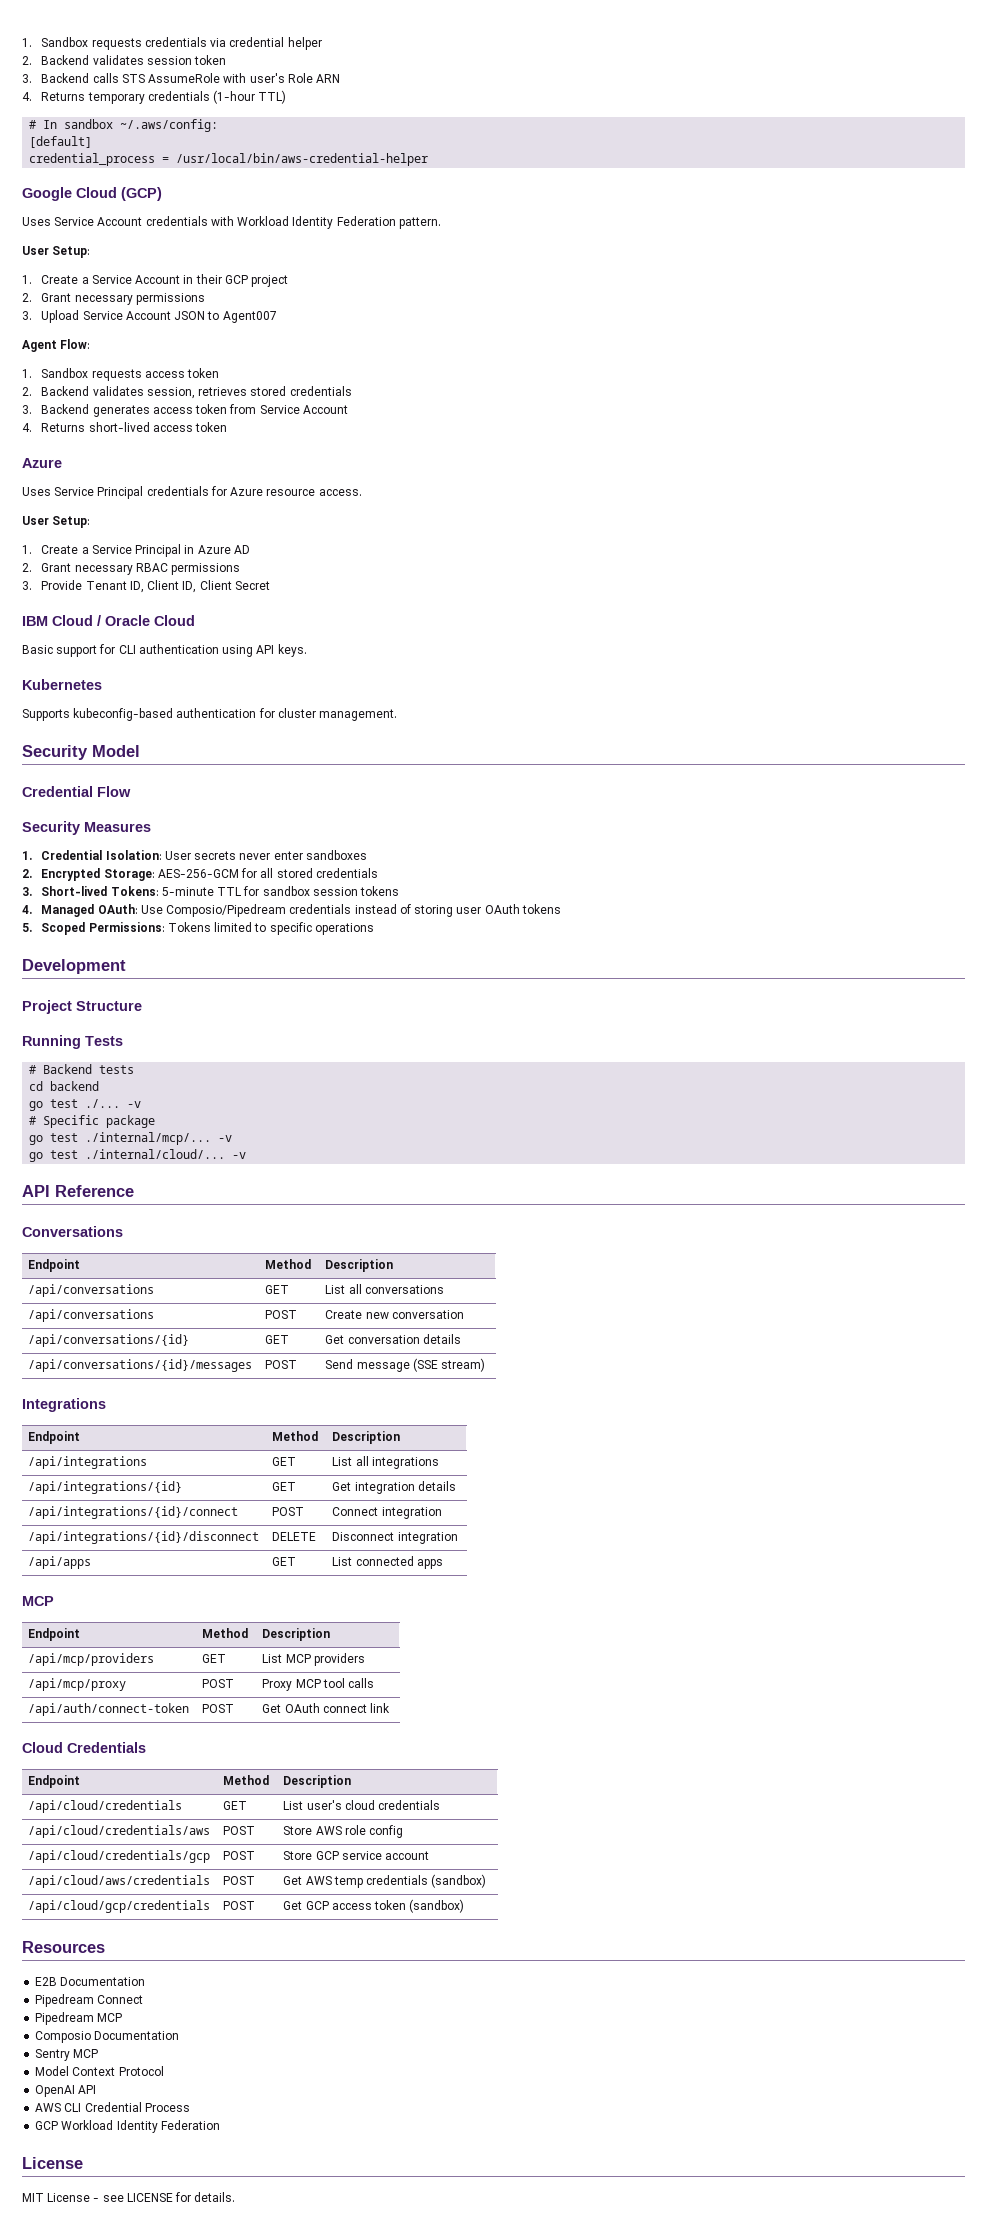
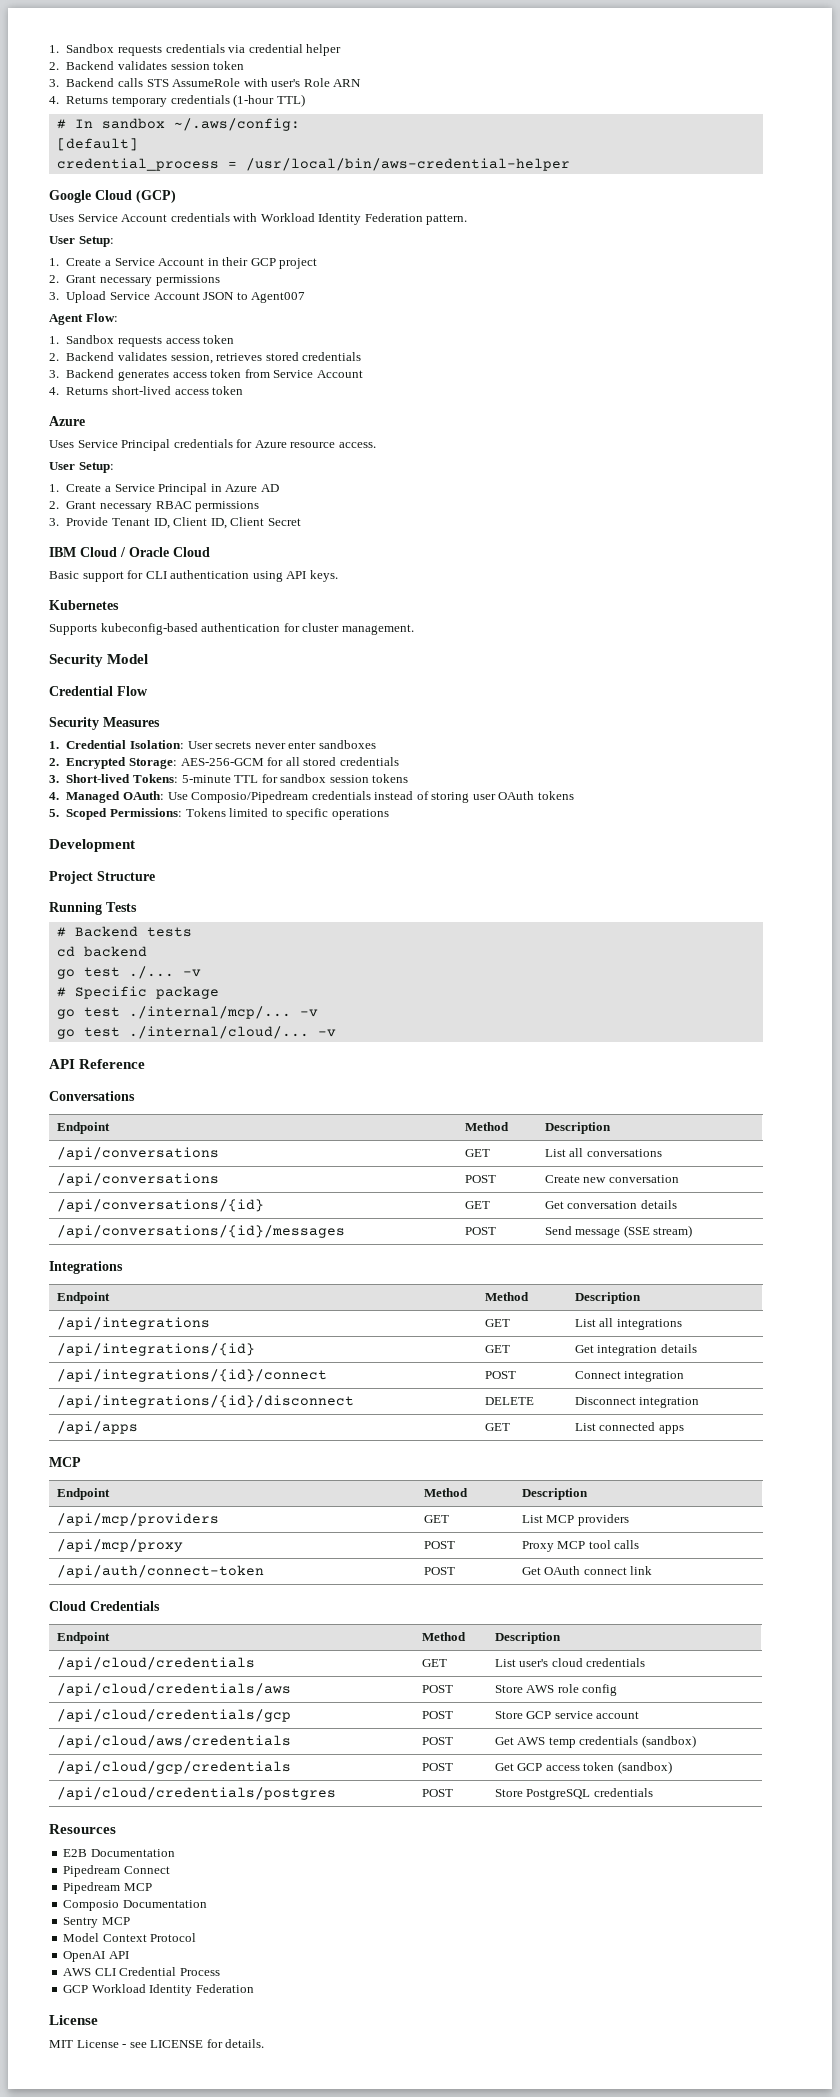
(465, 1906) none -> [56,1787,336,1800] [421,1789,453,1797] [494,1788,653,1800] // /api/cloud/credentials/postgres | POST | Store PostgreSQL credentials

